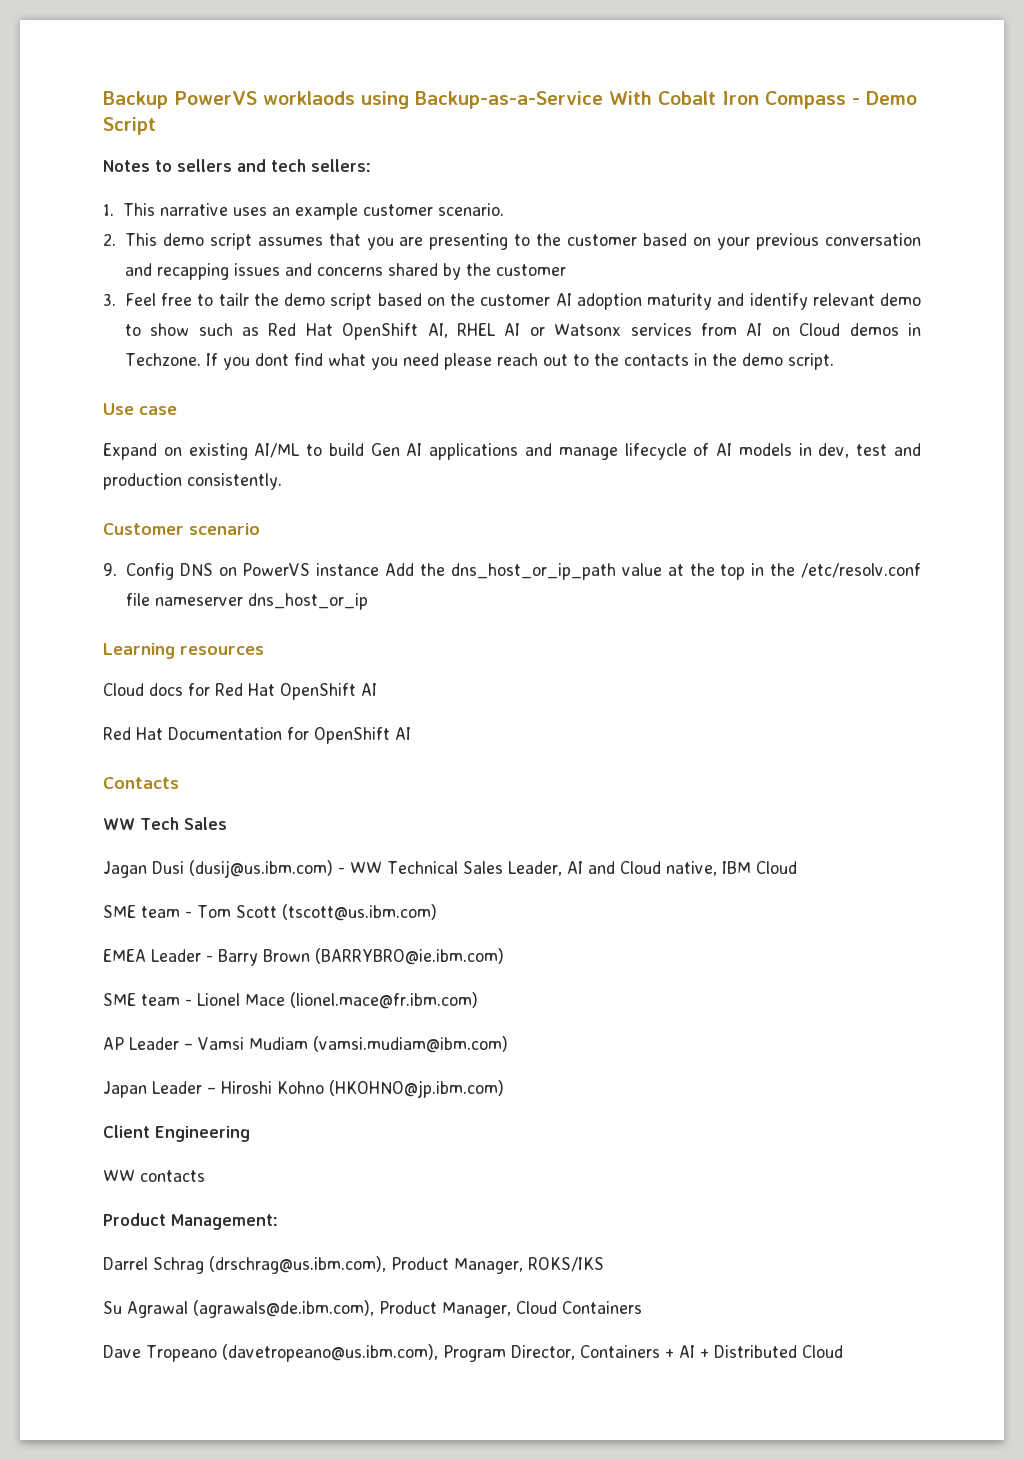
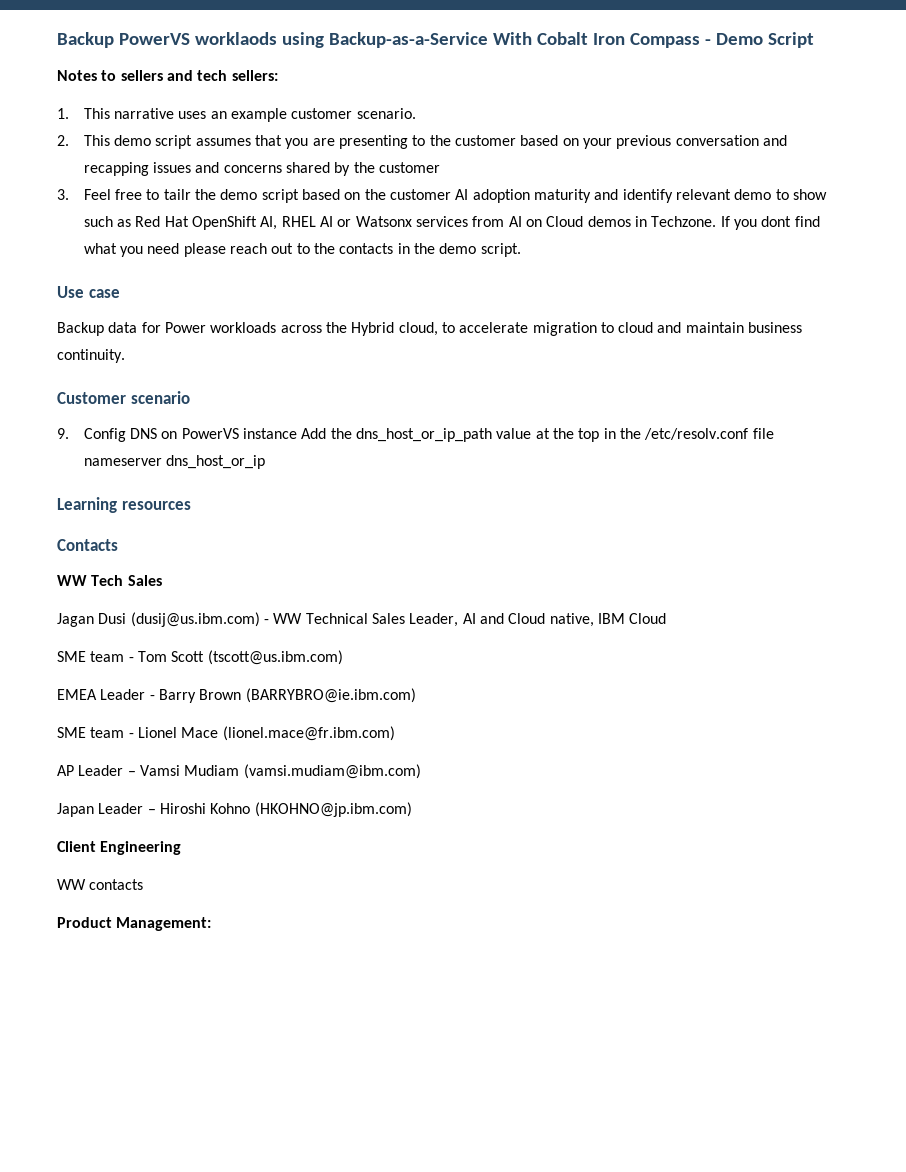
[103,443,922,460] [103,473,282,490] Expand on existing AI/ML to build Gen AI applications and manage lifecycle of AI models in dev, test and production consistently. -> [57,322,803,336] [57,349,125,363] Backup data for Power workloads across the Hybrid cloud, to accelerate migration to cloud and maintain business continuity.
[103,683,377,700] [103,727,411,744] // Cloud docs for Red Hat OpenShift AI // Red Hat Documentation for OpenShift AI -> (191, 505) none
[103,1256,604,1274] [103,1300,642,1318] [103,1344,843,1362] // Darrel Schrag (drschrag@us.ibm.com), Product Manager, ROKS/IKS // Su Agrawal (agrawals@de.ibm.com), Product Manager, Cloud Containers // Dave Tropeano (davetropeano@us.ibm.com), Program Director, Containers + AI + Distributed Cloud -> (212, 924) none

